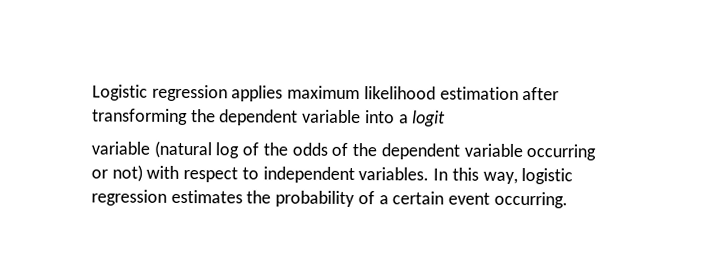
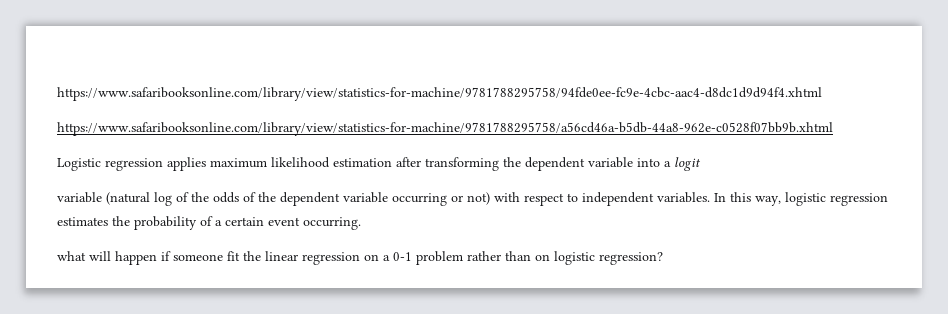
(92, 92) none -> [57,87,822,101] [57,122,833,136] https://www.safaribooksonline.com/library/view/statistics-for-machine/9781788295758/94fde0ee-fc9e-4cbc-aac4-d8dc1d9d94f4.xhtml // https://www.safaribooksonline.com/library/view/statistics-for-machine/9781788295758/a56cd46a-b5db-44a8-962e-c0528f07bb9b.xhtml //
(568, 200) none -> [57,251,663,265] // what will happen if someone fit the linear regression on a 0-1 problem rather than on logistic regression?

